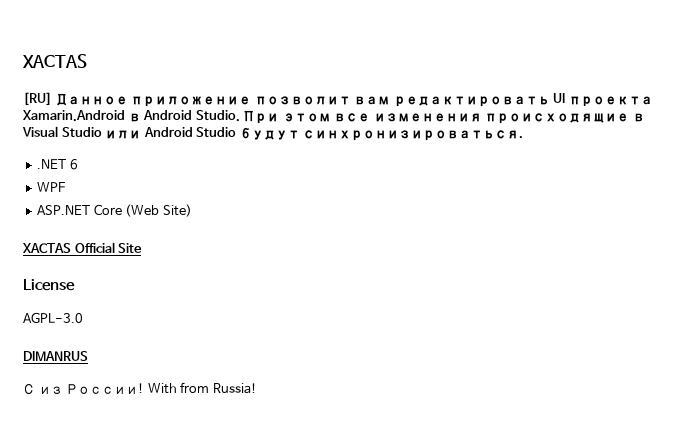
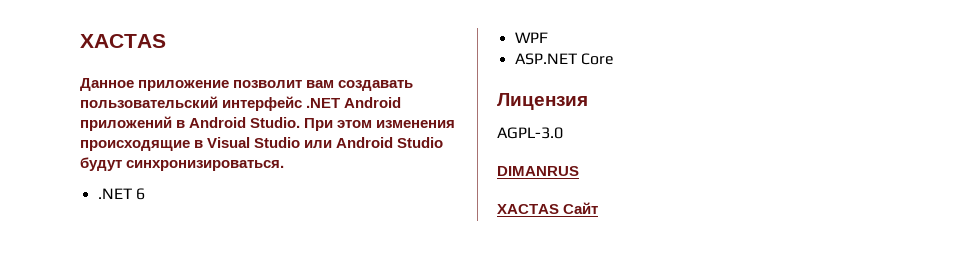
[23,92,52,106] [RU] -> (166, 41) none
[393,93,653,107] [22,110,125,122] редактировать UI проекта Xamarin.Android -> [338,80,414,91] [80,96,402,111] [80,116,172,131] создавать пользовательский интерфейс .NET Android приложений
[334,113,371,122] все -> (373, 124) none
[125,204,192,217] [22,242,143,253] [23,279,75,291] [23,312,83,323] [23,351,88,361] [23,382,257,395] (Web Site) // XACTAS Official Site // License // AGPL-3.0 // DIMANRUS // С из России! With from Russia! -> [497,93,588,110] [497,127,563,139] [497,166,579,176] [497,202,599,214] // Лицензия // AGPL-3.0 // DIMANRUS // XACTAS Сайт

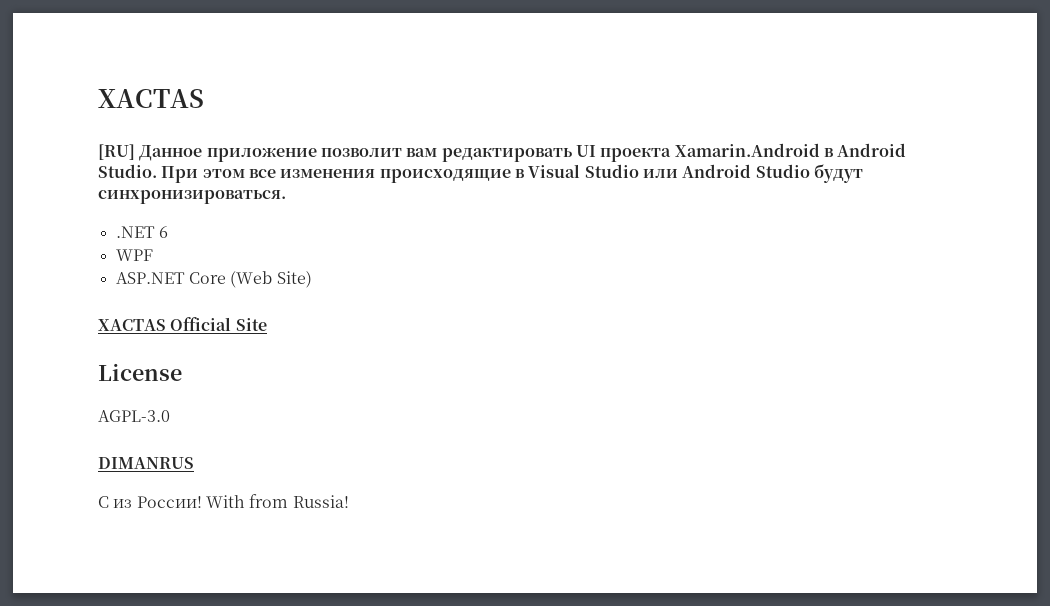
(166, 41) none -> [98,144,135,160] [RU]
[338,80,414,91] [80,96,402,111] [80,116,172,131] создавать пользовательский интерфейс .NET Android приложений -> [441,143,820,162] редактировать UI проекта Xamarin.Android
(373, 124) none -> [248,169,276,178] все
[497,93,588,110] [497,127,563,139] [497,166,579,176] [497,202,599,214] // Лицензия // AGPL-3.0 // DIMANRUS // XACTAS Сайт -> [230,271,312,288] [98,317,267,331] [98,363,182,381] [98,410,170,422] [98,457,194,469] [98,494,349,508] (Web Site) // XACTAS Official Site // License // AGPL-3.0 // DIMANRUS // С из России! With from Russia!

